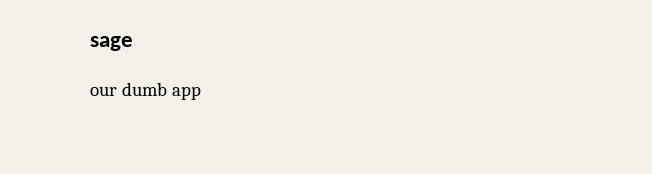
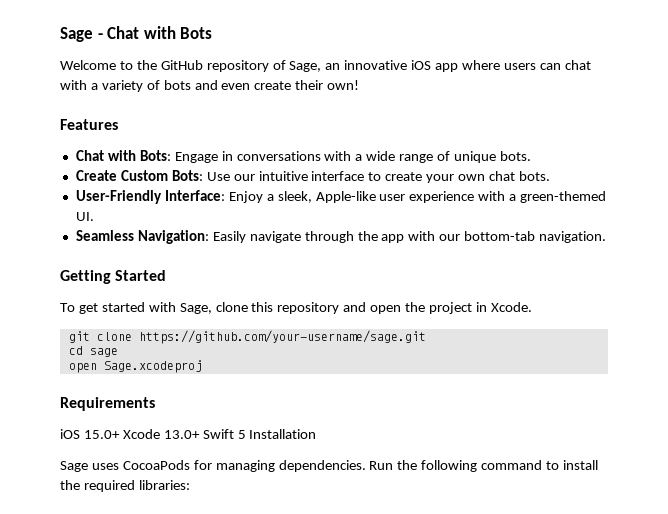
[90,36,133,51] [90,82,202,100] sage // our dumb app -> [60,26,213,42] [60,60,591,72] [60,80,360,92] [60,119,118,130] [75,150,531,163] [75,170,550,183] [75,190,607,204] [75,212,94,221] [75,230,607,244] [60,270,167,284] [60,302,532,314] [68,330,426,344] [68,346,118,357] [68,360,202,373] [60,397,155,411] [60,429,317,439] [60,460,599,472] [60,480,190,492] Sage - Chat with Bots // Welcome to the GitHub repository of Sage, an innovative iOS app where users can chat with a variety of bots and even create their own! // Features // Chat with Bots: Engage in conversations with a wide range of unique bots. // Create Custom Bots: Use our intuitive interface to create your own chat bots. // User-Friendly Interface: Enjoy a sleek, Apple-like user experience with a green-themed UI. // Seamless Navigation: Easily navigate through the app with our bottom-tab navigation. // Getting Started // To get started with Sage, clone this repository and open the project in Xcode. // git clone https://github.com/your-username/sage.git // cd sage // open Sage.xcodeproj // Requirements // iOS 15.0+ Xcode 13.0+ Swift 5 Installation // Sage uses CocoaPods for managing dependencies. Run the following command to install the required libraries:

